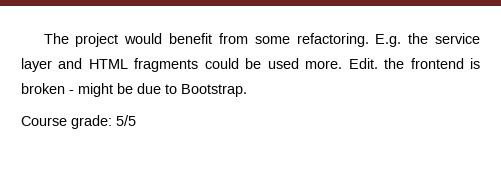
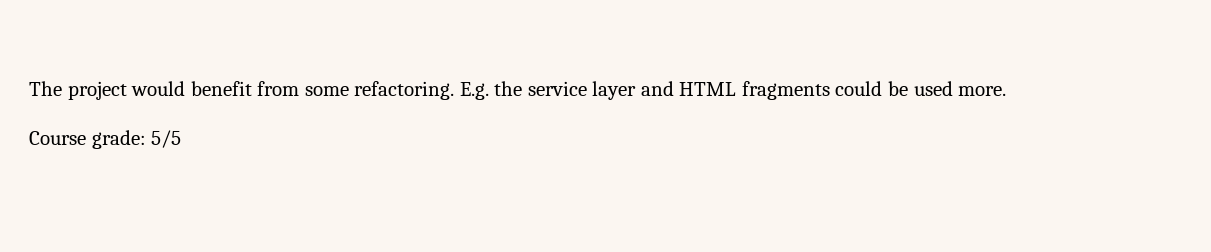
[348,58,480,69] [21,83,247,97] Edit. the frontend is broken - might be due to Bootstrap. -> (1007, 91) none

